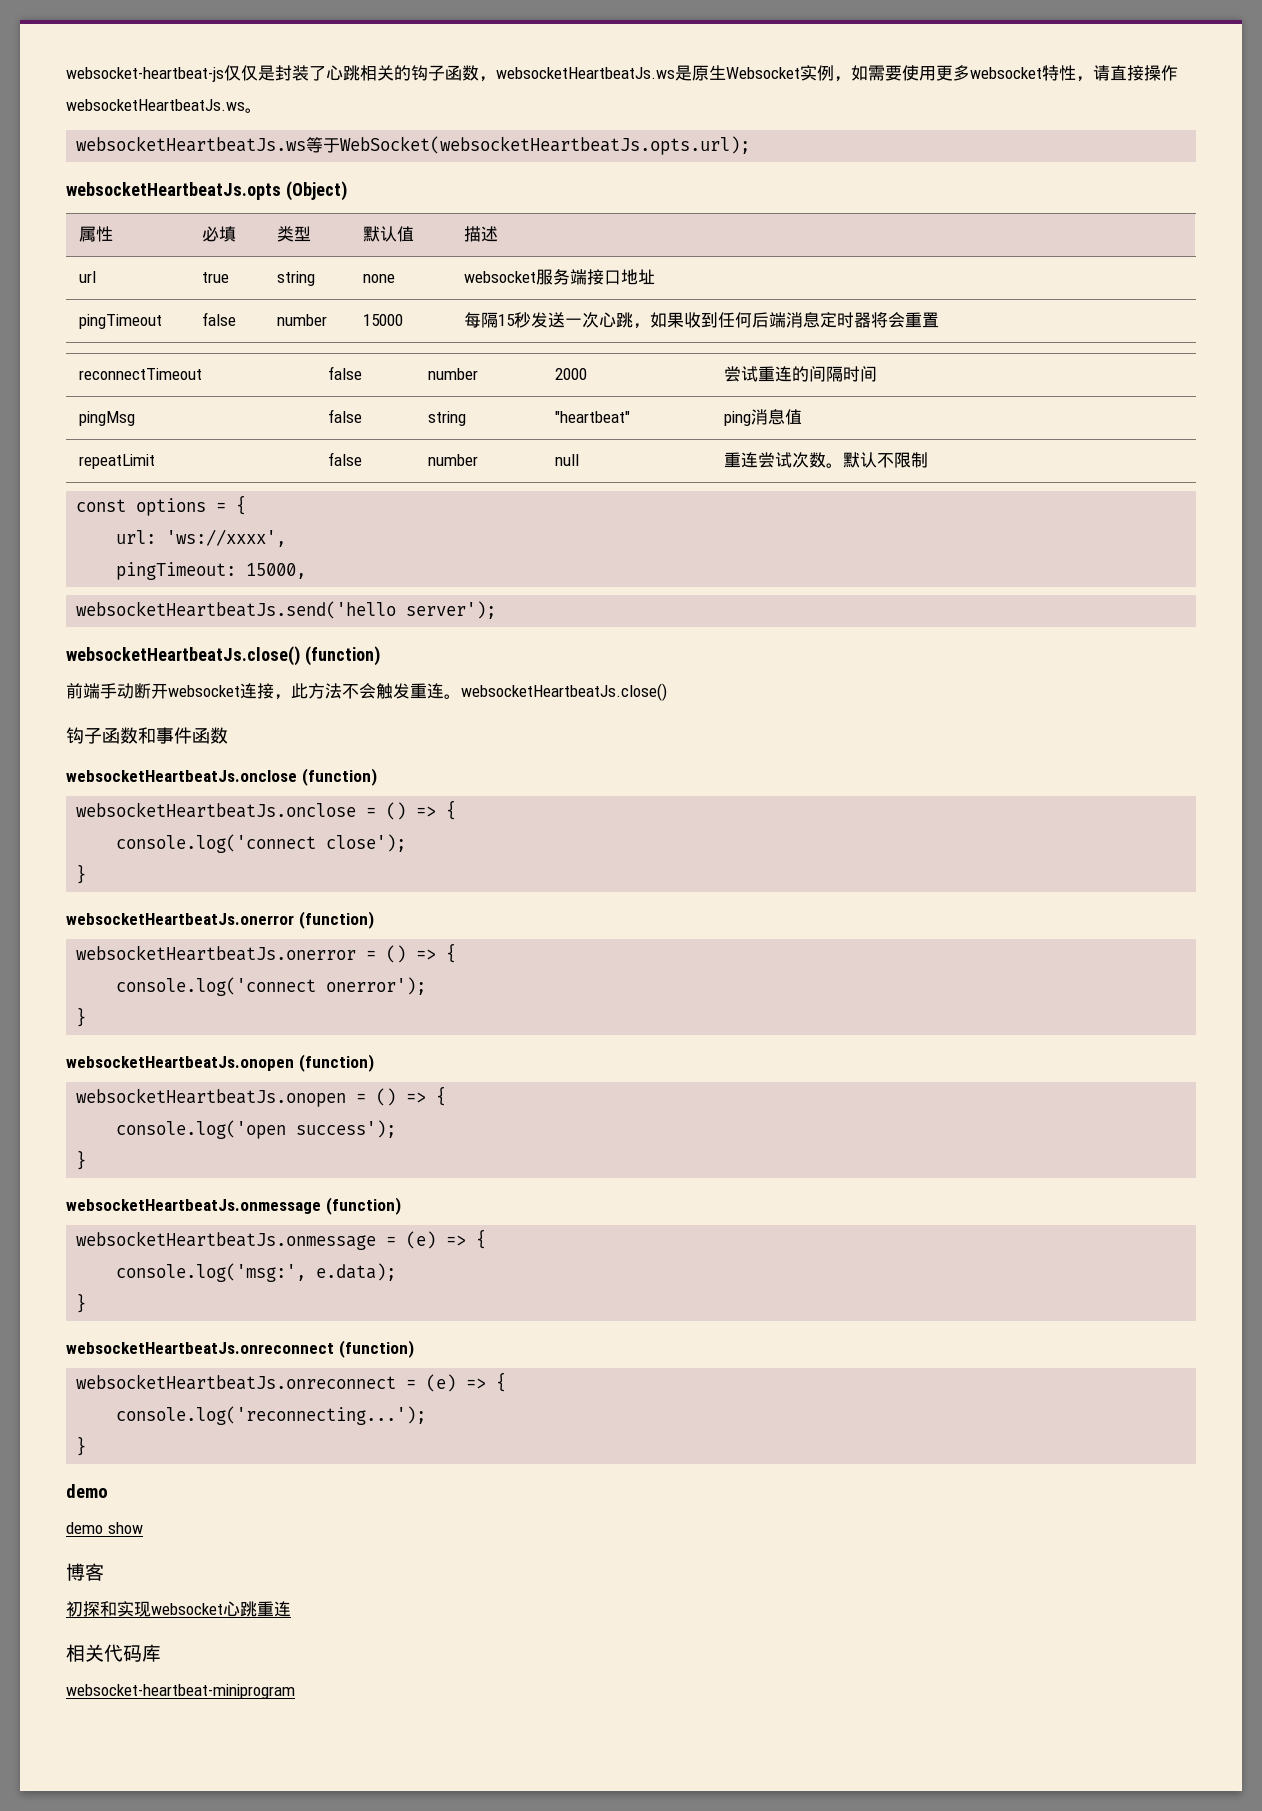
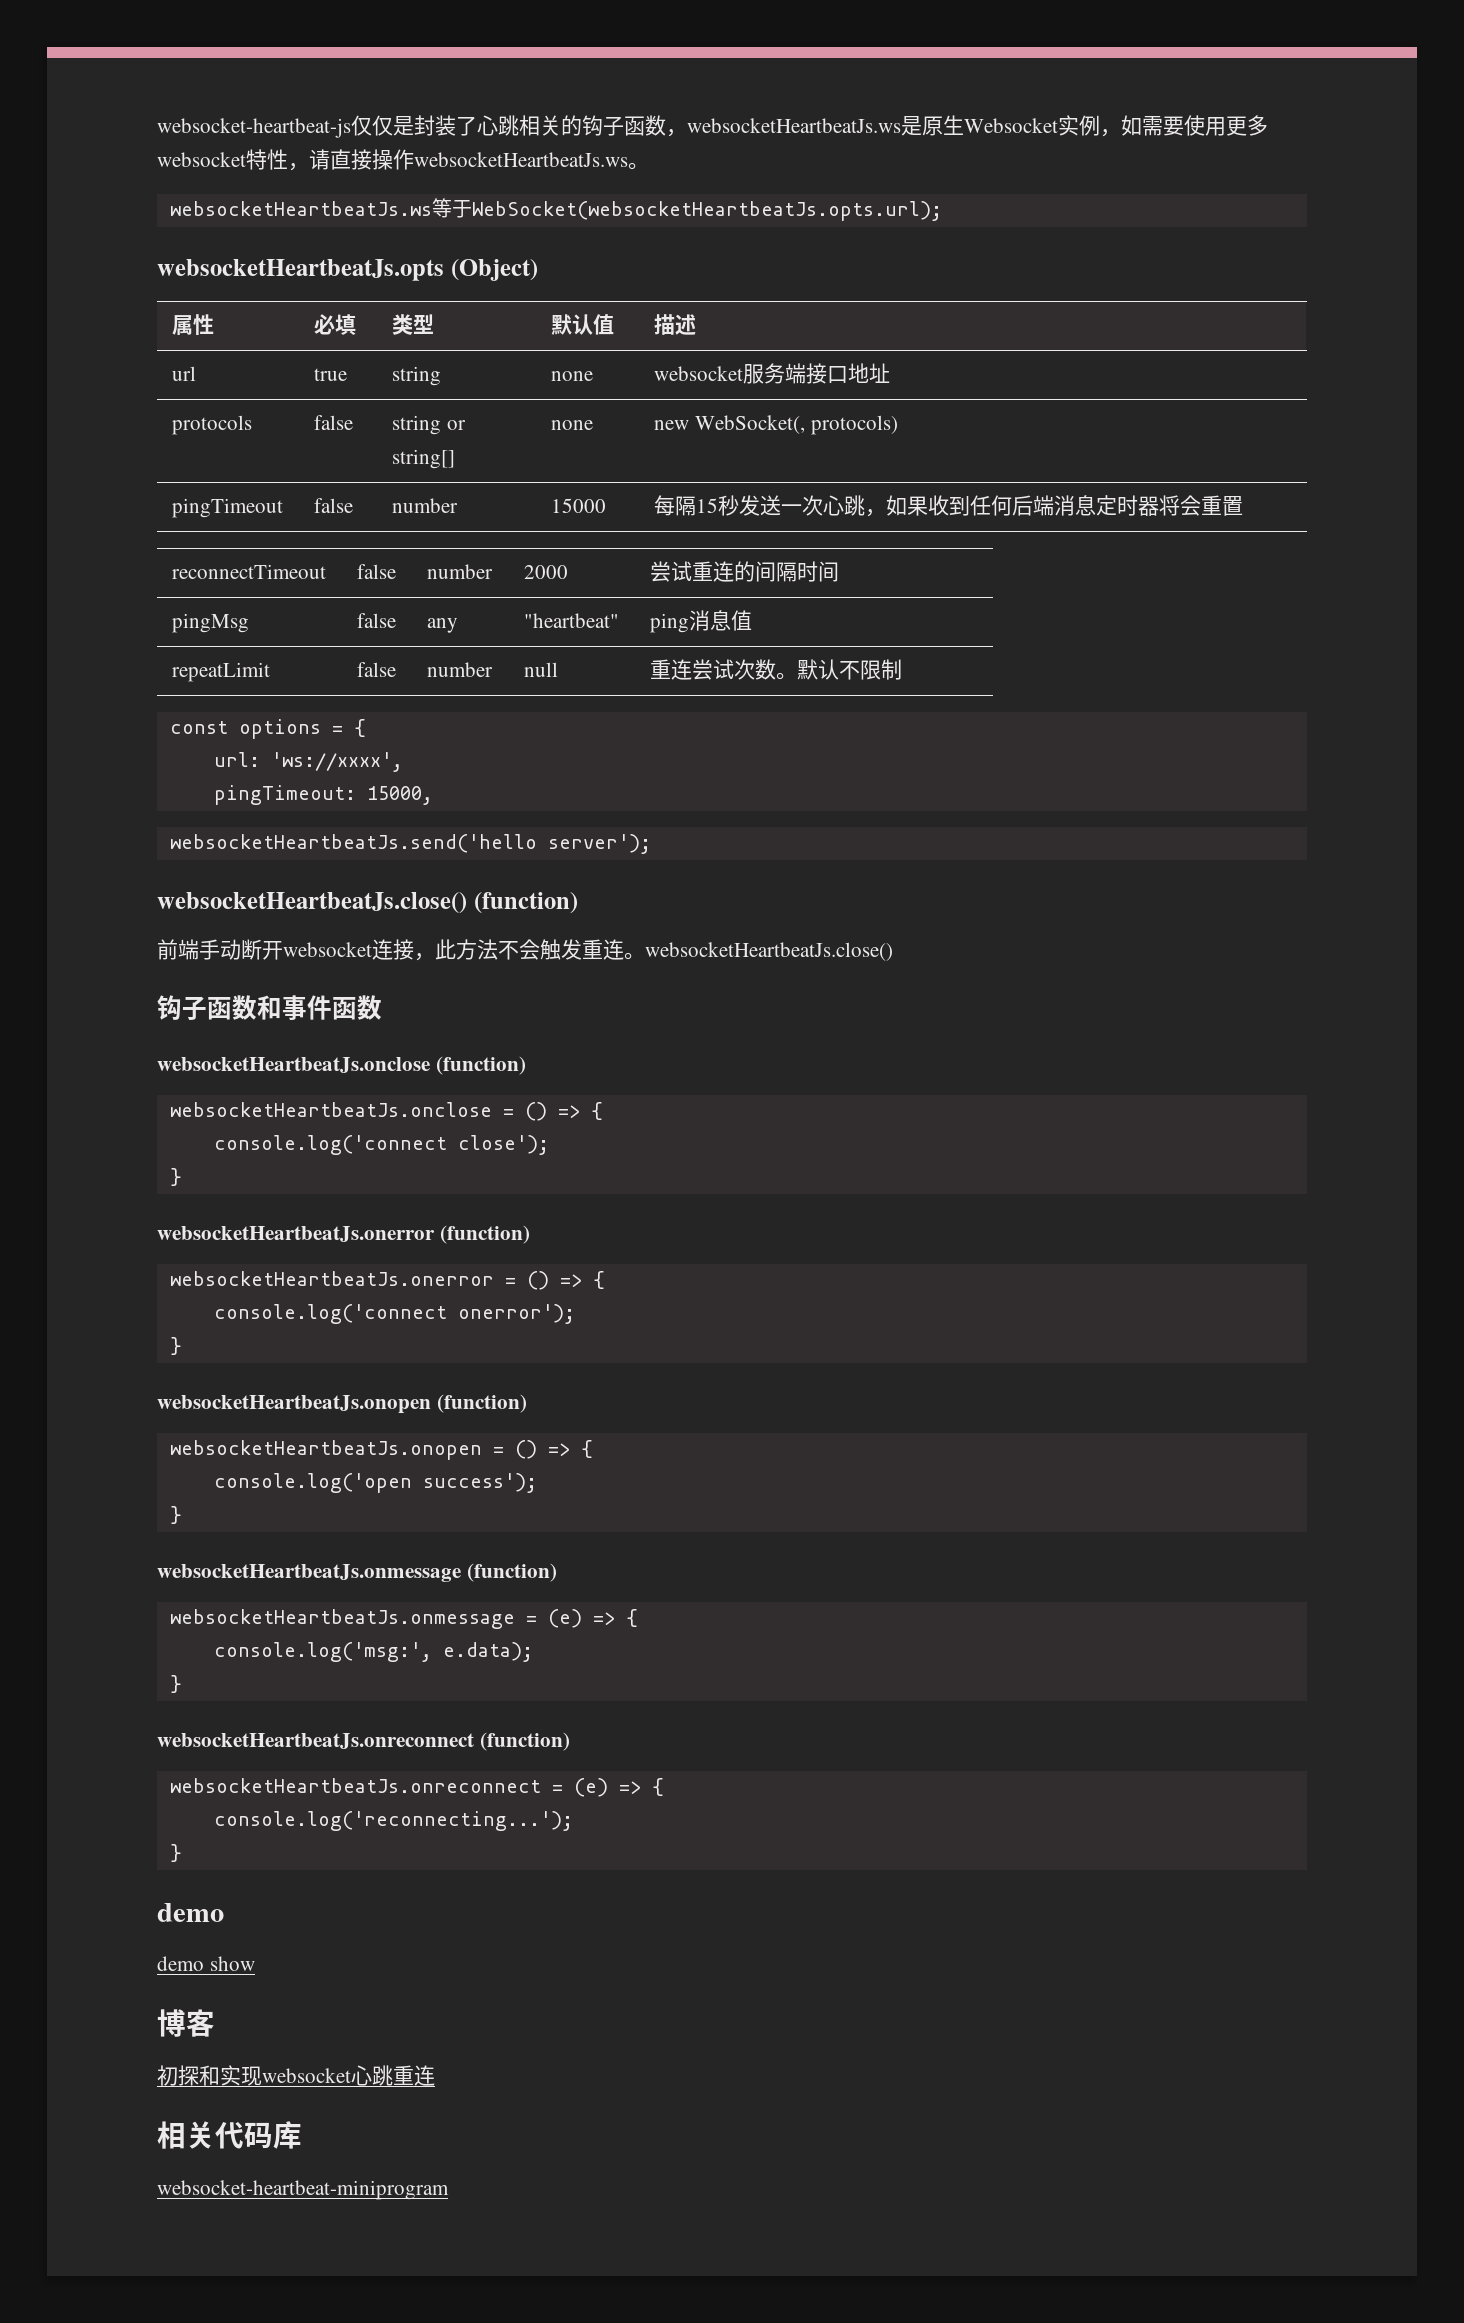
(655, 277) none -> [172,415,253,435] [314,415,354,430] [392,415,466,435] [392,449,456,469] [551,420,594,430] [654,415,898,435] // protocols | false | string or string[] | none | new WebSocket(, protocols)
[427,411,466,426] string -> [427,618,459,633] any

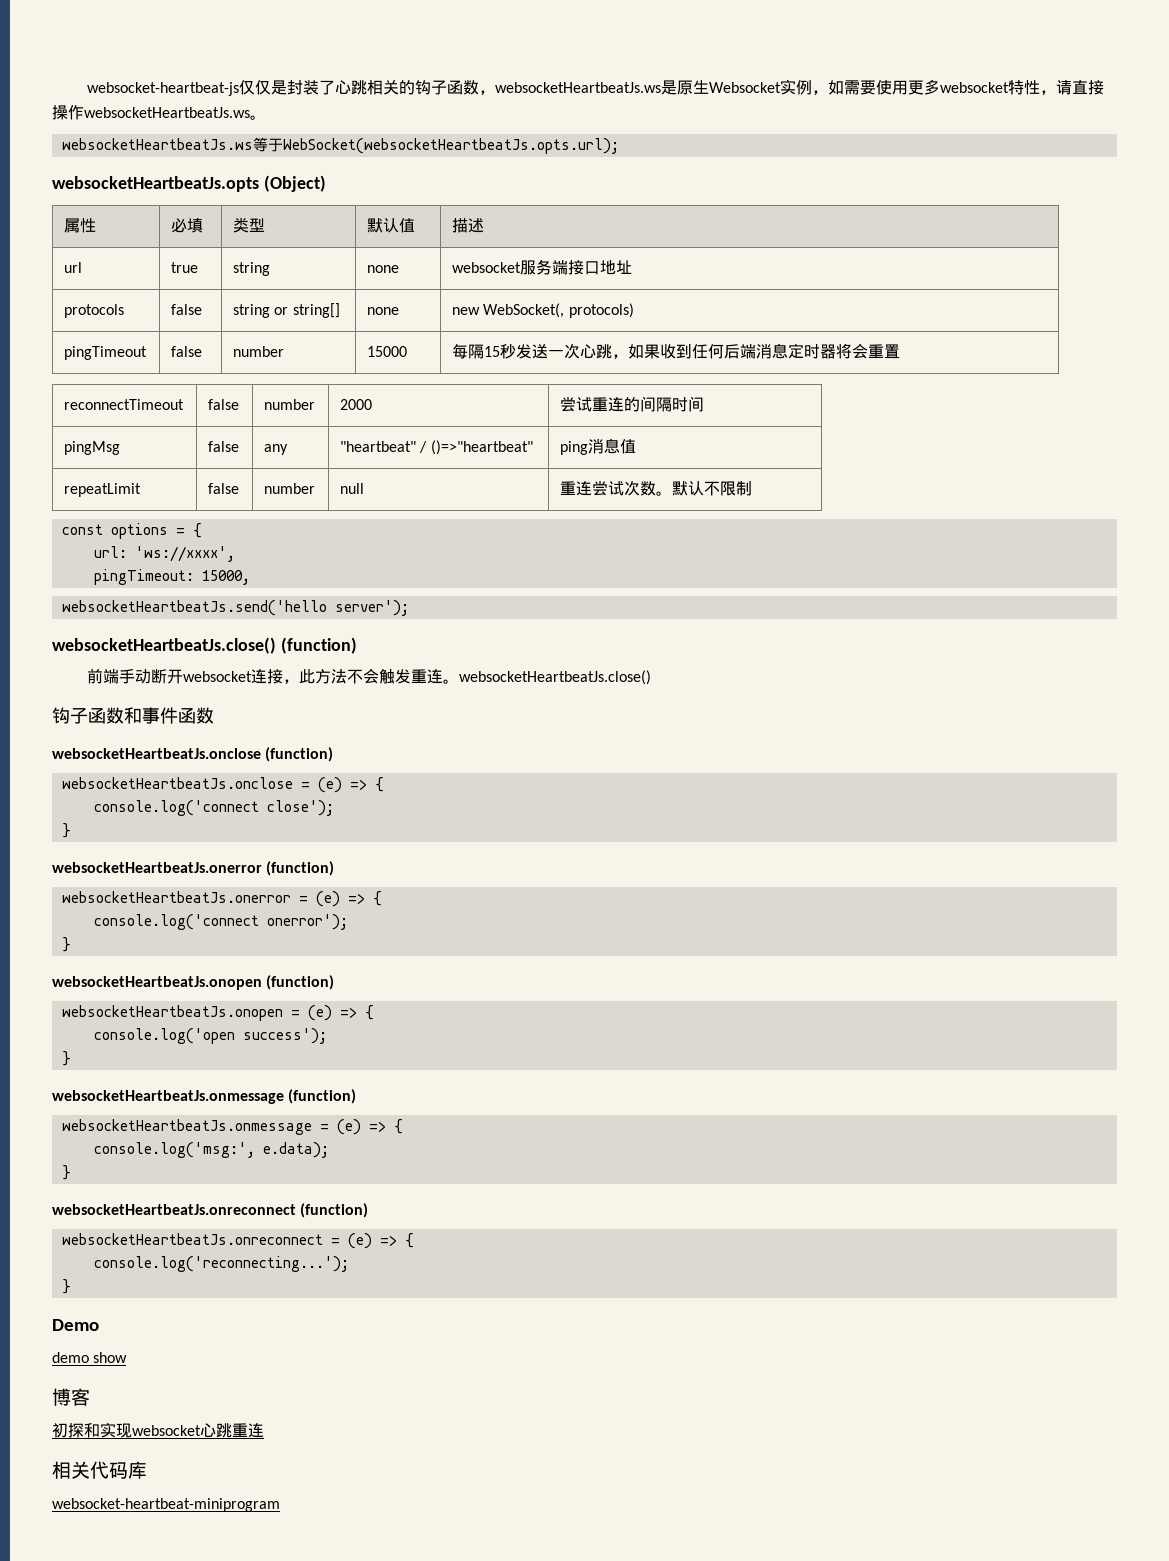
(620, 620) none -> [419,440,533,455] / ()=>"heartbeat"
[524,1102,547,1121] () -> [317,777,342,793] (e)
[526,1271,549,1290] () -> [315,891,340,907] (e)
[514,1440,537,1459] () -> [307,1005,332,1021] (e)
[157,1903,224,1922] demo -> [52,1319,99,1331] Demo

